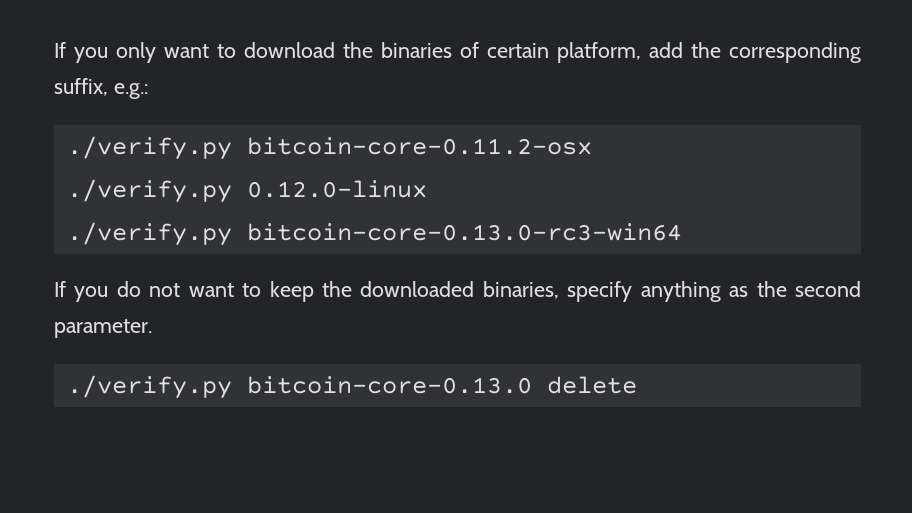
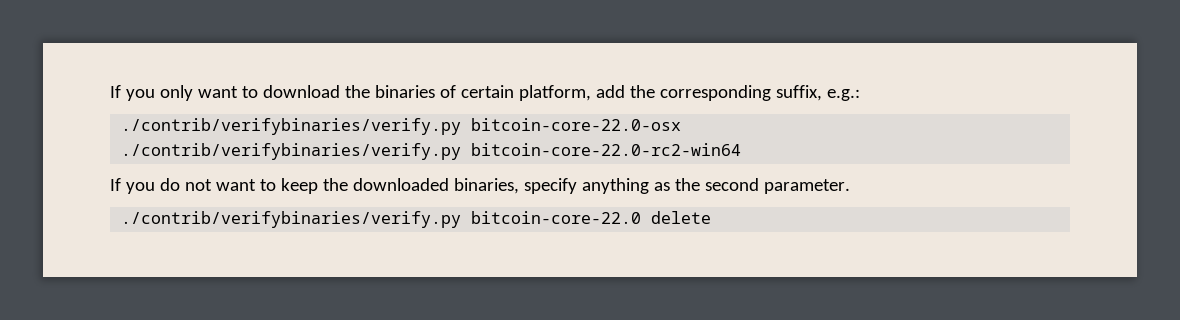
[66,136,592,160] [66,179,427,203] [66,222,682,246] ./verify.py bitcoin-core-0.11.2-osx // ./verify.py 0.12.0-linux // ./verify.py bitcoin-core-0.13.0-rc3-win64 -> [121,118,682,135] [121,143,742,160] ./contrib/verifybinaries/verify.py bitcoin-core-22.0-osx // ./contrib/verifybinaries/verify.py bitcoin-core-22.0-rc2-win64
[66,375,532,399] ./verify.py bitcoin-core-0.13.0 -> [121,211,642,228] ./contrib/verifybinaries/verify.py bitcoin-core-22.0

